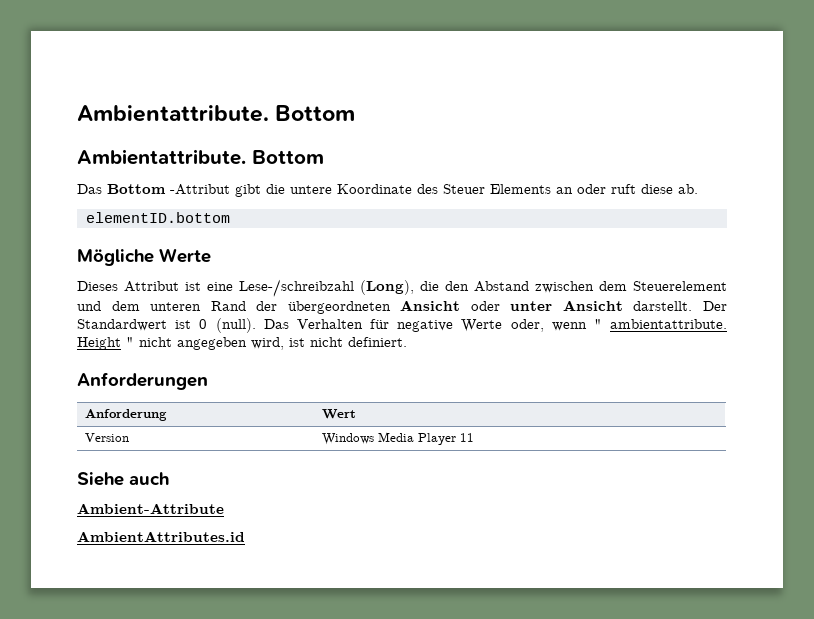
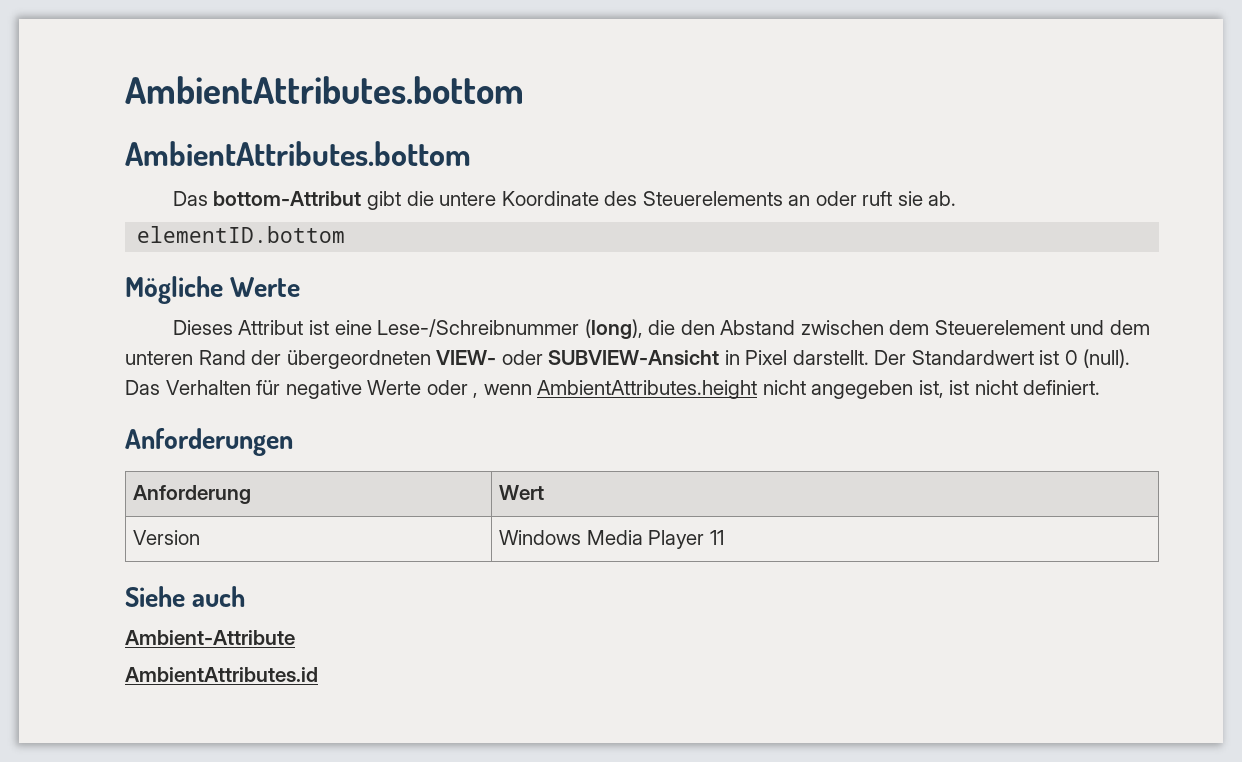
[77,105,356,122] [77,149,324,165] [77,184,230,195] Ambientattribute. Bottom // Ambientattribute. Bottom // Das Bottom -Attribut -> [125,76,524,104] [125,141,471,166] [172,191,362,206] AmbientAttributes.bottom // AmbientAttributes.bottom // Das bottom-Attribut
[443,184,551,194] Steuer Elements -> [642,191,783,206] Steuerelements
[641,184,673,194] diese -> [897,191,923,206] sie
[239,279,414,297] Lese-/schreibzahl (Long), -> [377,319,643,339] Lese-/Schreibnummer (long),
[400,300,623,311] Ansicht oder unter Ansicht -> [436,350,788,365] VIEW- oder SUBVIEW-Ansicht in Pixel
[510,319,727,332] [77,337,134,350] oder, wenn " ambientattribute. Height " -> [426,380,758,399] oder , wenn AmbientAttributes.height
[251,337,284,350] wird, -> [918,380,944,398] ist,

